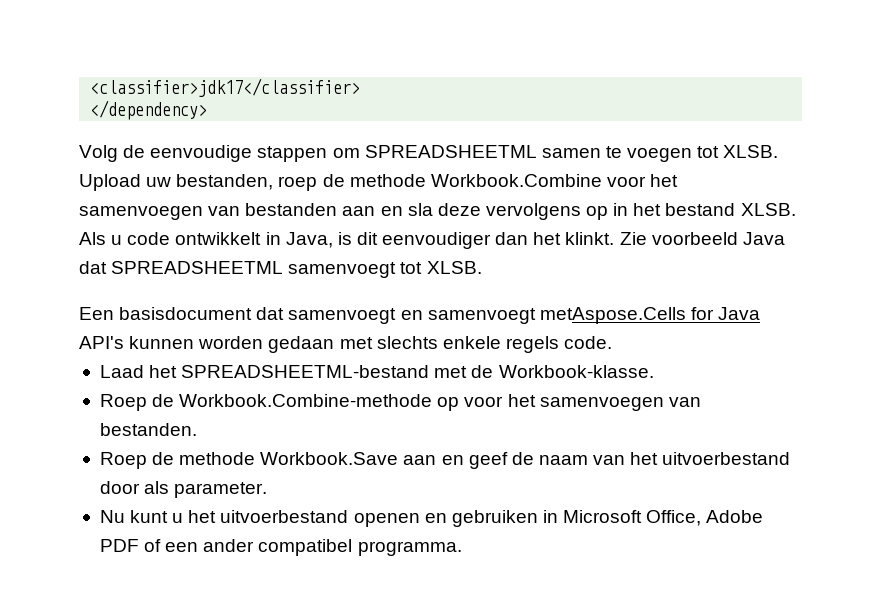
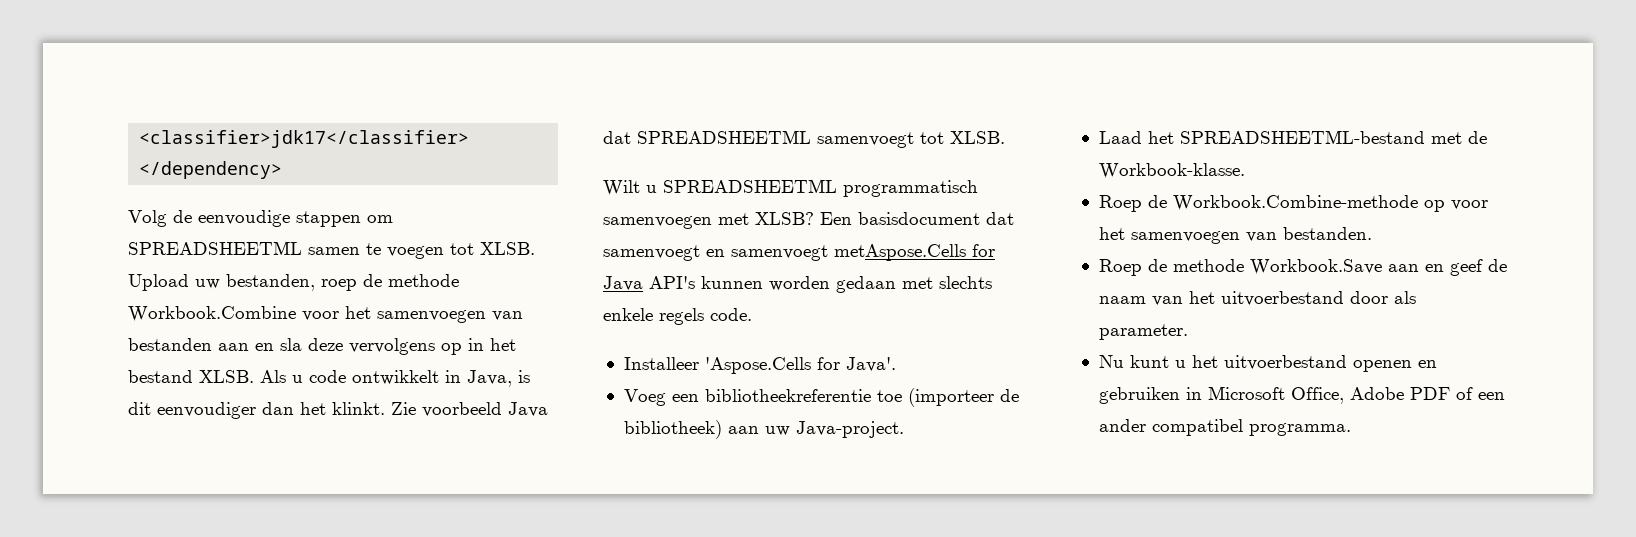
(482, 267) none -> [603,179,978,197] [603,212,814,229] Wilt u SPREADSHEETML programmatisch samenvoegen met XLSB?
(613, 342) none -> [623,357,896,374] [623,388,1019,407] [623,420,904,439] // Installeer 'Aspose.Cells for Java'. // Voeg een bibliotheekreferentie toe (importeer de bibliotheek) aan uw Java-project.

